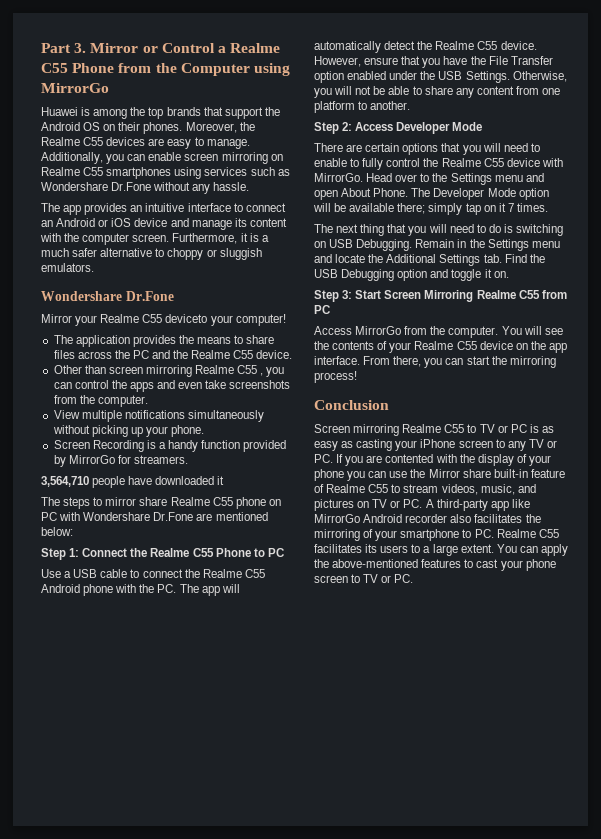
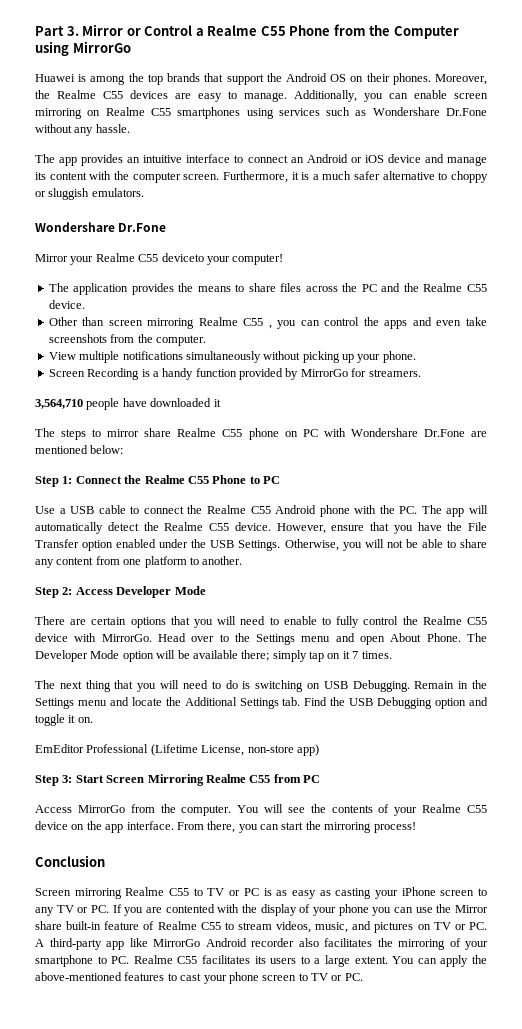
(509, 274) none -> [35,744,319,756] // EmEditor Professional (Lifetime License, non-store app)

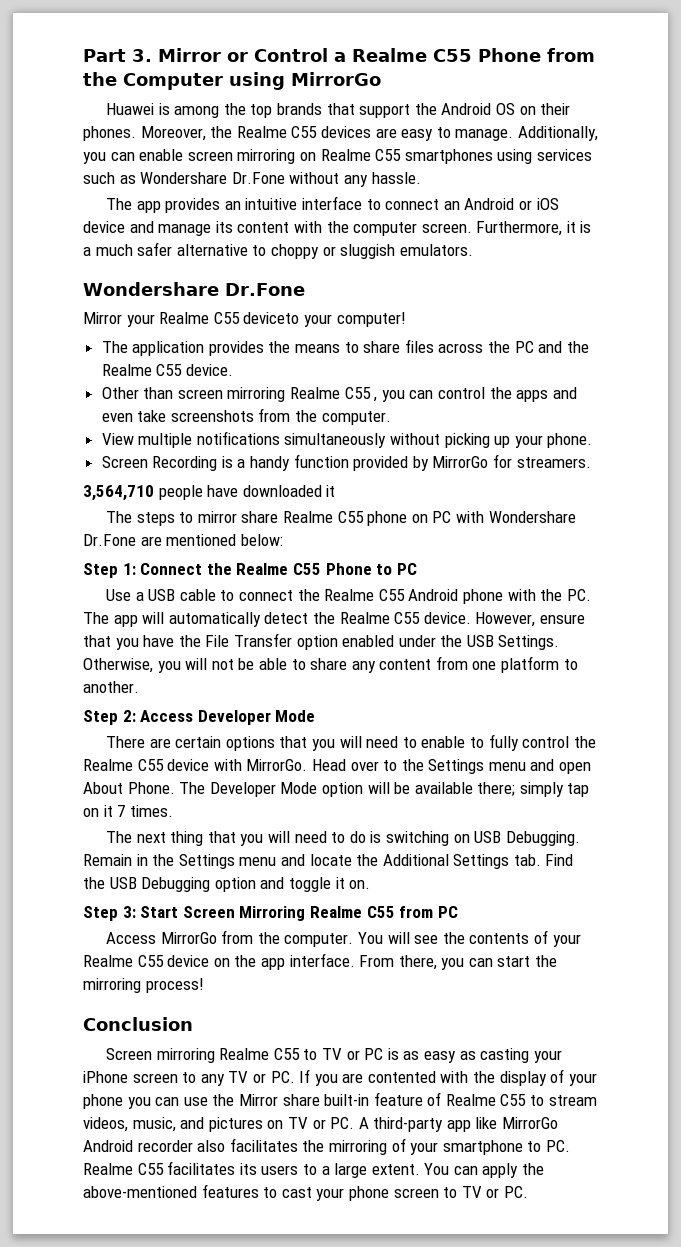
[35,744,319,756] // EmEditor Professional (Lifetime License, non-store app) -> (371, 884) none

